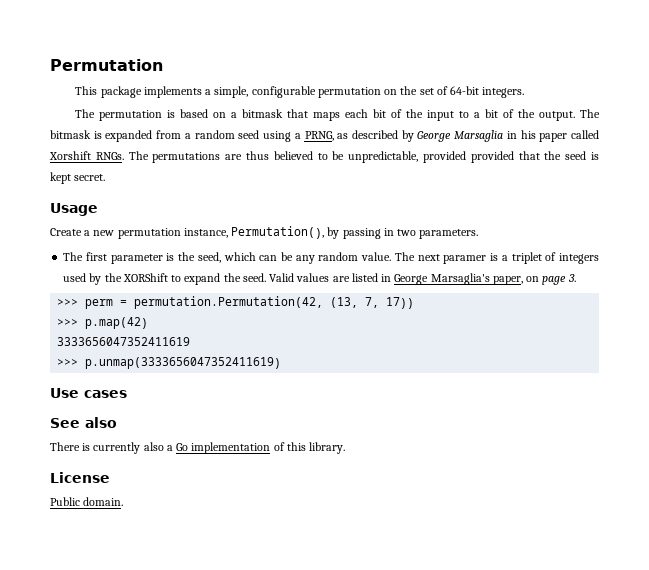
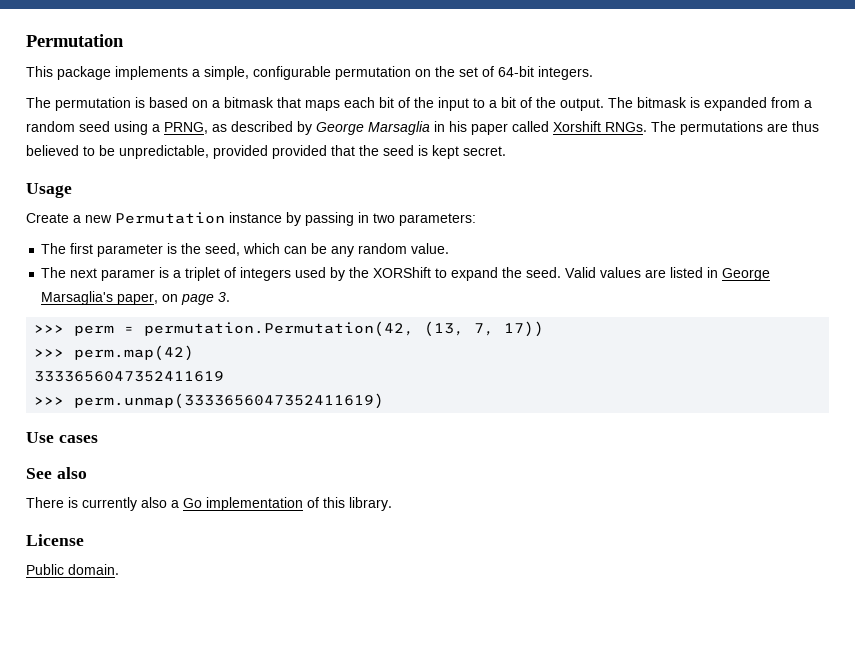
[117,226,325,239] permutation instance, Permutation(), -> [115,212,282,224] Permutation instance
[419,229,479,239] parameters. -> [399,213,476,226] parameters:
(392, 256) none -> (450, 248) //
[85,317,149,329] p.map(42) -> [74,345,195,361] perm.map(42)
[85,357,282,369] p.unmap(3333656047352411619) -> [74,393,385,409] perm.unmap(3333656047352411619)

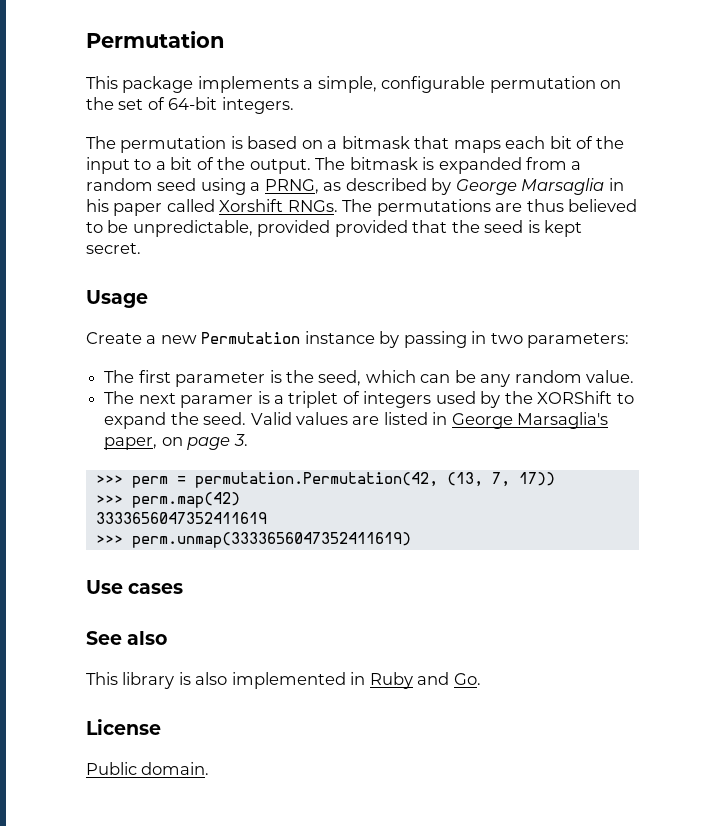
[26,497,392,511] There is currently also a Go implementation of this library. -> [86,672,481,689] This library is also implemented in Ruby and Go.

